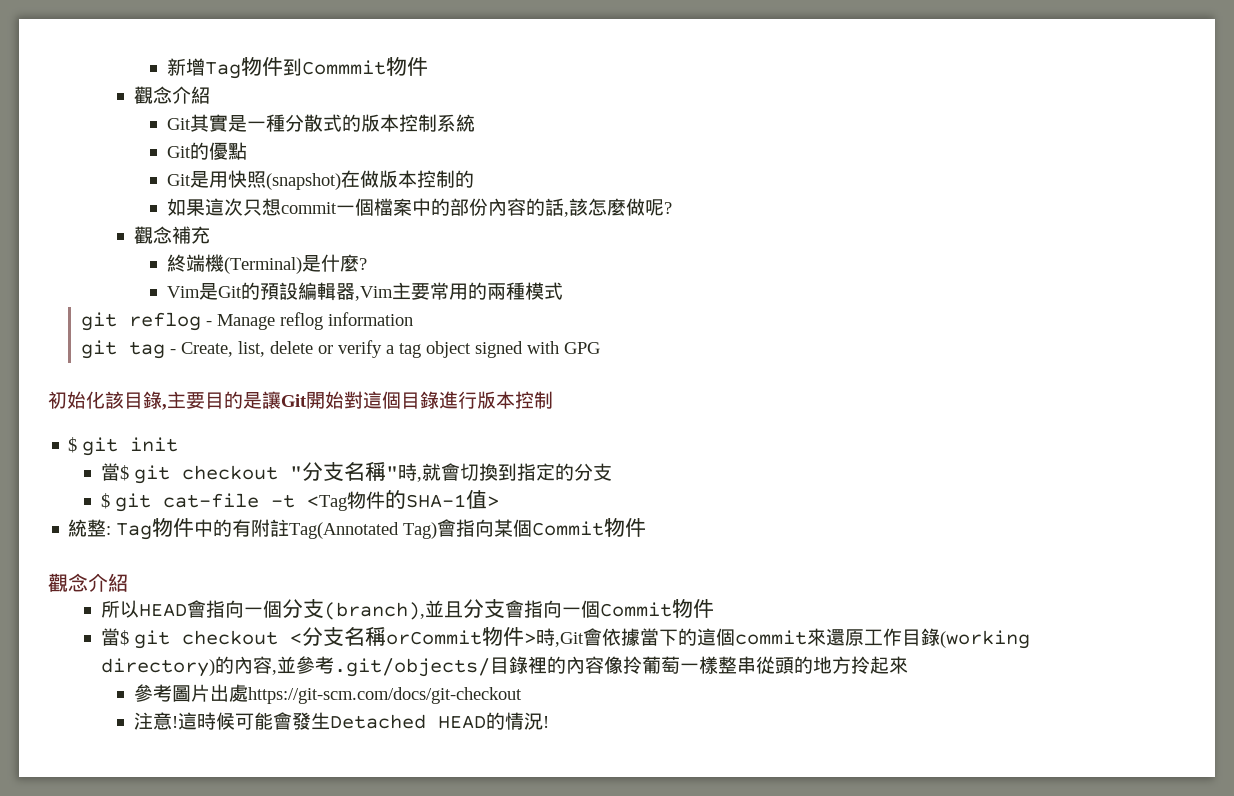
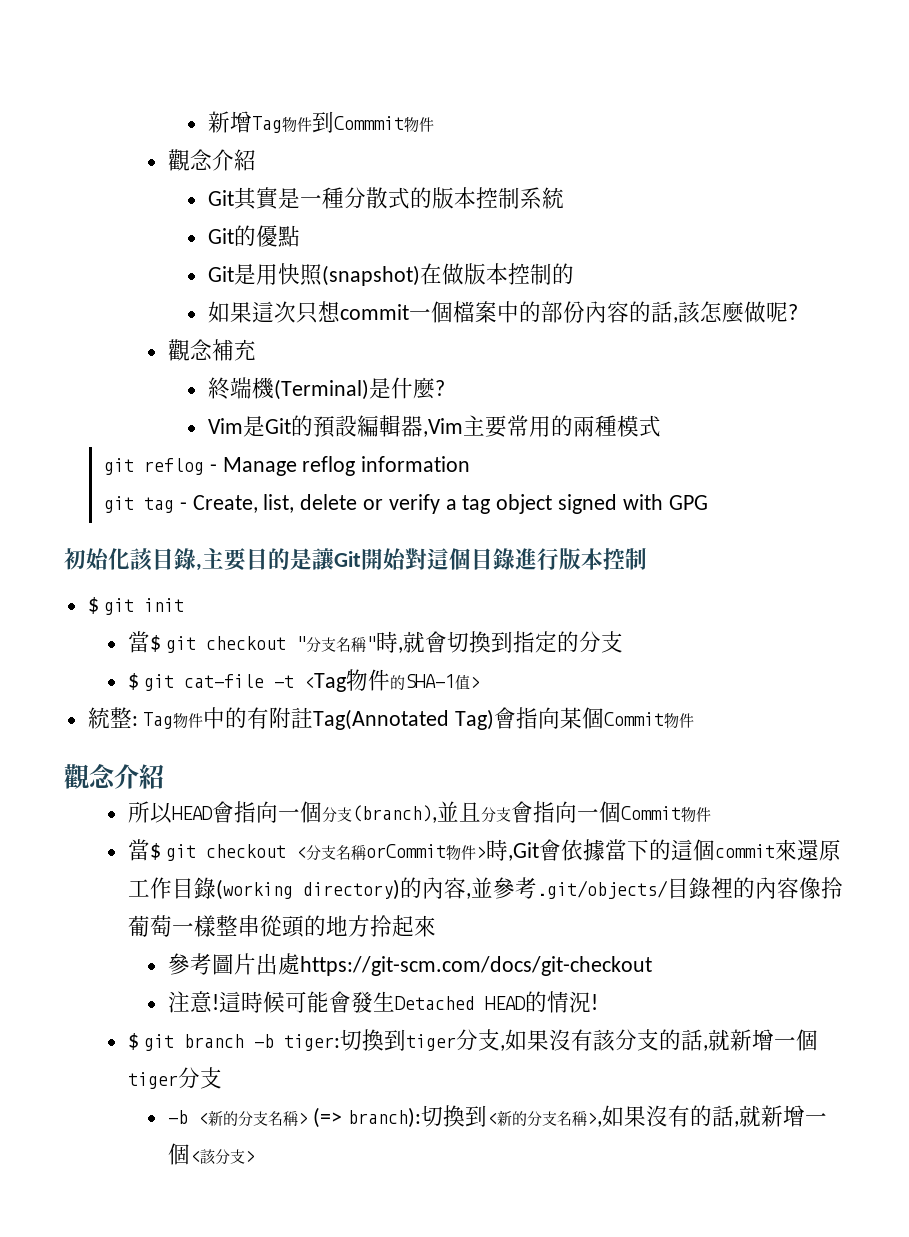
(549, 722) none -> [127,1029,819,1052] [127,1067,222,1089] [167,1105,828,1128] [167,1143,255,1165] // $ git branch -b tiger:切換到tiger分支,如果沒有該分支的話,就新增一個tiger分支 // -b <新的分支名稱> (=> branch):切換到<新的分支名稱>,如果沒有的話,就新增一個<該分支>

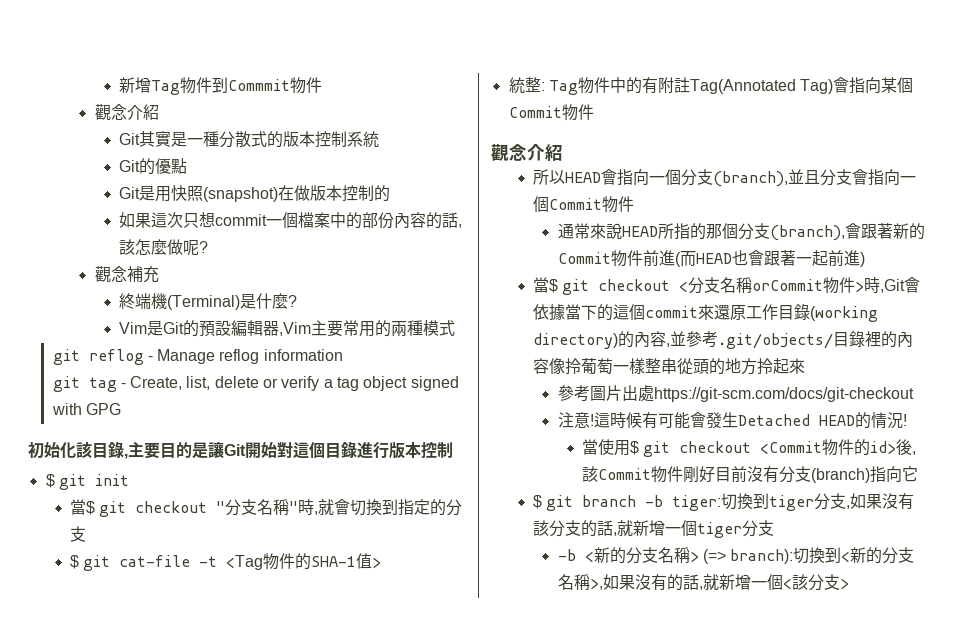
(711, 814) none -> [557,223,925,241] [557,250,865,267] // 通常來說HEAD所指的那個分支(branch),會跟著新的Commit物件前進(而HEAD也會跟著一起前進)
(285, 1002) none -> [641,412,658,429] 有
(598, 1002) none -> [582,439,917,457] [582,466,919,483] // 當使用$ git checkout <Commit物件的id>後,該Commit物件剛好目前沒有分支(branch)指向它

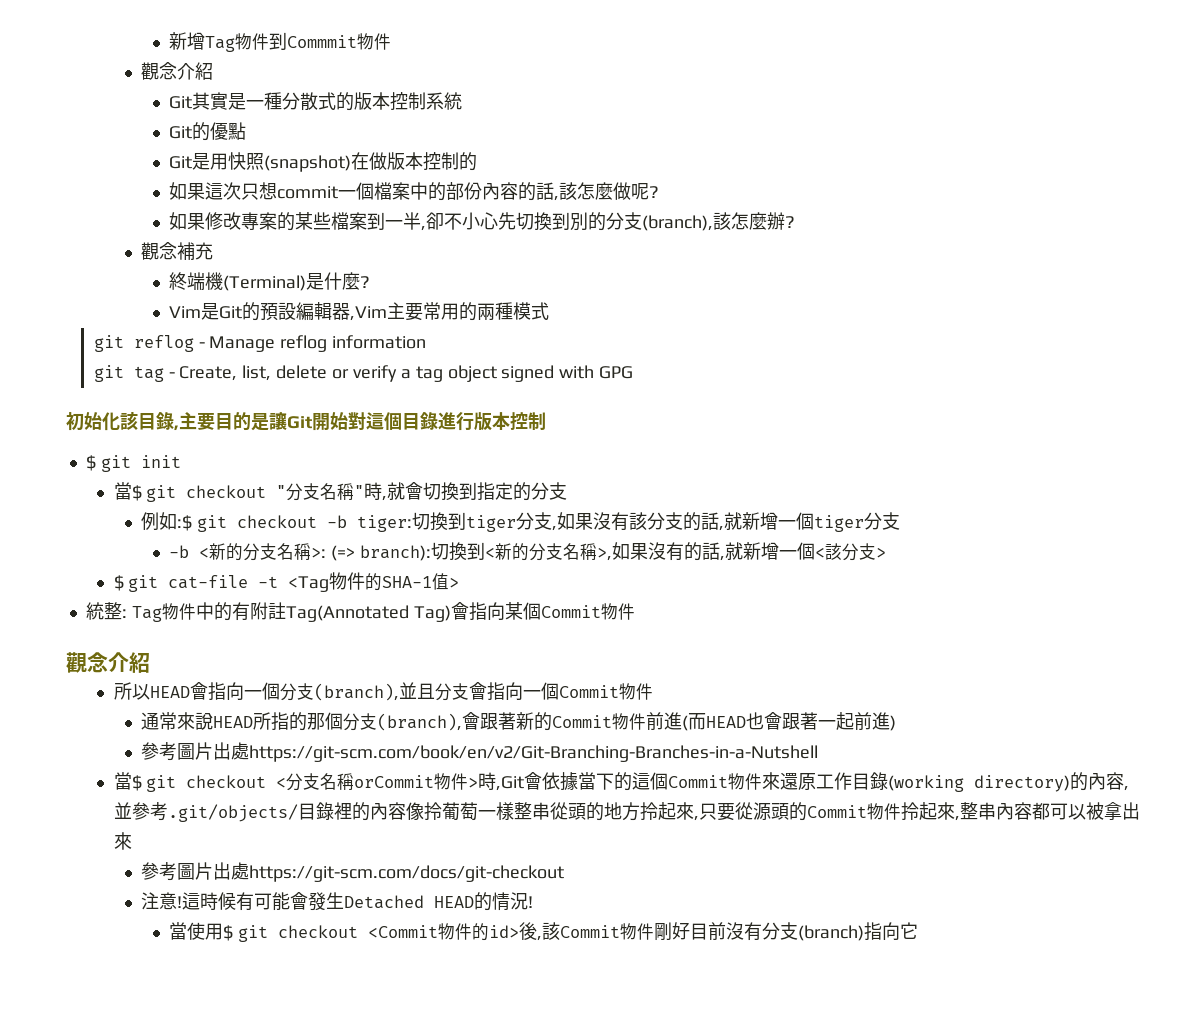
(209, 247) none -> [169,212,796,231] // 如果修改專案的某些檔案到一半,卻不小心先切換到別的分支(branch),該怎麼辦?
(87, 534) none -> [141,512,901,532] [169,542,886,561] // 例如:$ git checkout -b tiger:切換到tiger分支,如果沒有該分支的話,就新增一個tiger分支 // -b <新的分支名稱>: (=> branch):切換到<新的分支名稱>,如果沒有的話,就新增一個<該分支>
(865, 259) none -> [141,742,819,762] // 參考圖片出處https://git-scm.com/book/en/v2/Git-Branching-Branches-in-a-Nutshell
[645,306,699,318] commit -> [668,773,763,790] Commit物件
(806, 366) none -> [693,802,1140,821] [113,832,132,850] ,只要從源頭的Commit物件拎起來,整串內容都可以被拿出來
[533,493,915,511] [533,520,775,538] [557,547,915,564] [557,574,849,591] // $ git branch -b tiger:切換到tiger分支,如果沒有該分支的話,就新增一個tiger分支 // -b <新的分支名稱> (=> branch):切換到<新的分支名稱>,如果沒有的話,就新增一個<該分支> -> (918, 930) none

